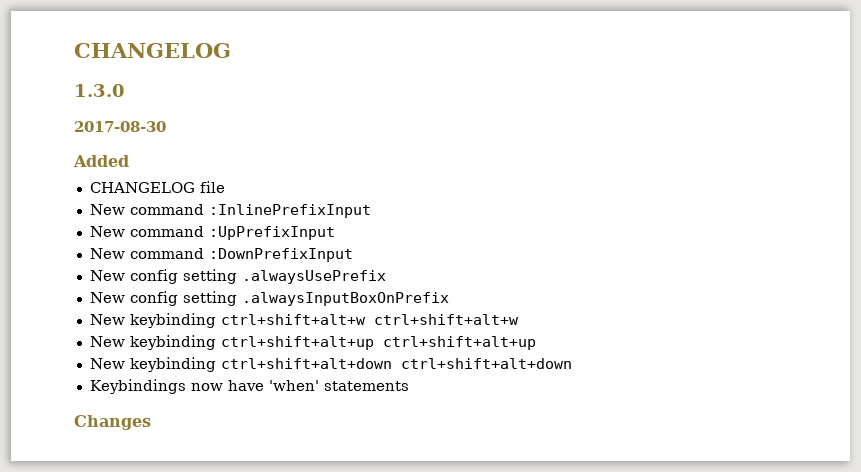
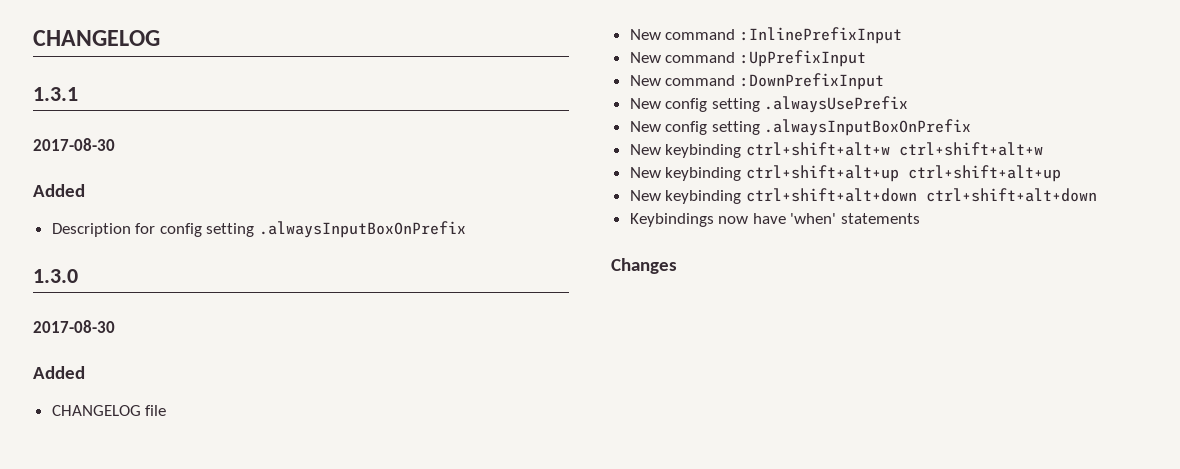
[74,43,231,58] CHANGELOG -> [33,30,160,46] [33,87,78,101] [33,138,115,151] [33,184,85,197] [51,221,467,238] CHANGELOG // 1.3.1 // 2017-08-30 // Added // Description for config setting .alwaysInputBoxOnPrefix

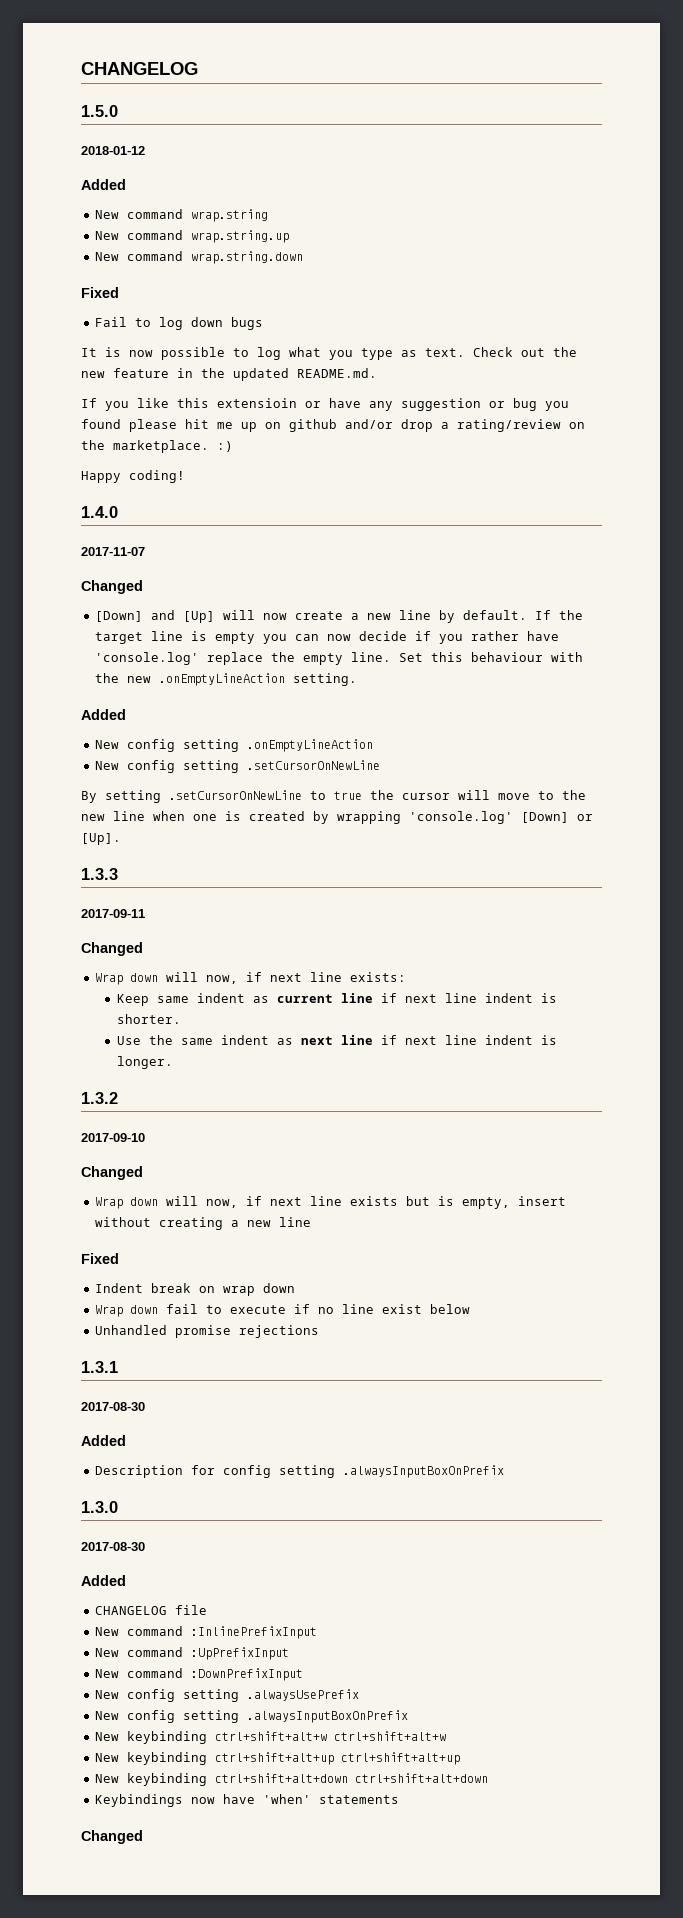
[33,30,160,46] CHANGELOG -> [81,62,198,75] [81,105,118,117] [81,146,145,155] [81,179,126,190] [94,209,268,222] [94,230,289,243] [94,251,303,264] [81,287,119,298] [94,317,263,330] [81,347,577,360] [81,368,377,381] [81,398,569,411] [81,419,585,432] [81,440,233,453] [81,470,185,483] [81,506,118,518] [81,547,145,556] [81,580,143,594] [94,610,583,623] [94,631,559,644] [94,652,583,665] [94,673,357,686] [81,709,126,720] [94,739,373,752] [94,760,380,773] [81,790,586,803] [81,811,593,824] [81,833,121,845] [81,868,118,880] [81,909,145,918] [81,942,143,956] [94,972,406,985] [116,993,557,1006] [116,1014,181,1024] [116,1035,557,1045] [116,1056,173,1069] [81,1092,118,1104] [81,1133,145,1142] [81,1166,143,1180] [94,1196,566,1209] [94,1217,311,1230] [81,1253,119,1264] [94,1283,295,1296] [94,1304,470,1317] [94,1325,319,1338] CHANGELOG // 1.5.0 // 2018-01-12 // Added // New command wrap.string // New command wrap.string.up // New command wrap.string.down // Fixed // Fail to log down bugs // It is now possible to log what you type as text. Check out the new feature in the updated README.md. // If you like this extensioin or have any suggestion or bug you found please hit me up on github and/or drop a rating/review on the marketplace. :) // Happy coding! // 1.4.0 // 2017-11-07 // Changed // [Down] and [Up] will now create a new line by default. If the target line is empty you can now decide if you rather have 'console.log' replace the empty line. Set this behaviour with the new .onEmptyLineAction setting. // Added // New config setting .onEmptyLineAction // New config setting .setCursorOnNewLine // By setting .setCursorOnNewLine to true the cursor will move to the new line when one is created by wrapping 'console.log' [Down] or [Up]. // 1.3.3 // 2017-09-11 // Changed // Wrap down will now, if next line exists: // Keep same indent as current line if next line indent is shorter. // Use the same indent as next line if next line indent is longer. // 1.3.2 // 2017-09-10 // Changed // Wrap down will now, if next line exists but is empty, insert without creating a new line // Fixed // Indent break on wrap down // Wrap down fail to execute if no line exist below // Unhandled promise rejections
[611,258,677,274] Changes -> [81,1830,143,1844] Changed

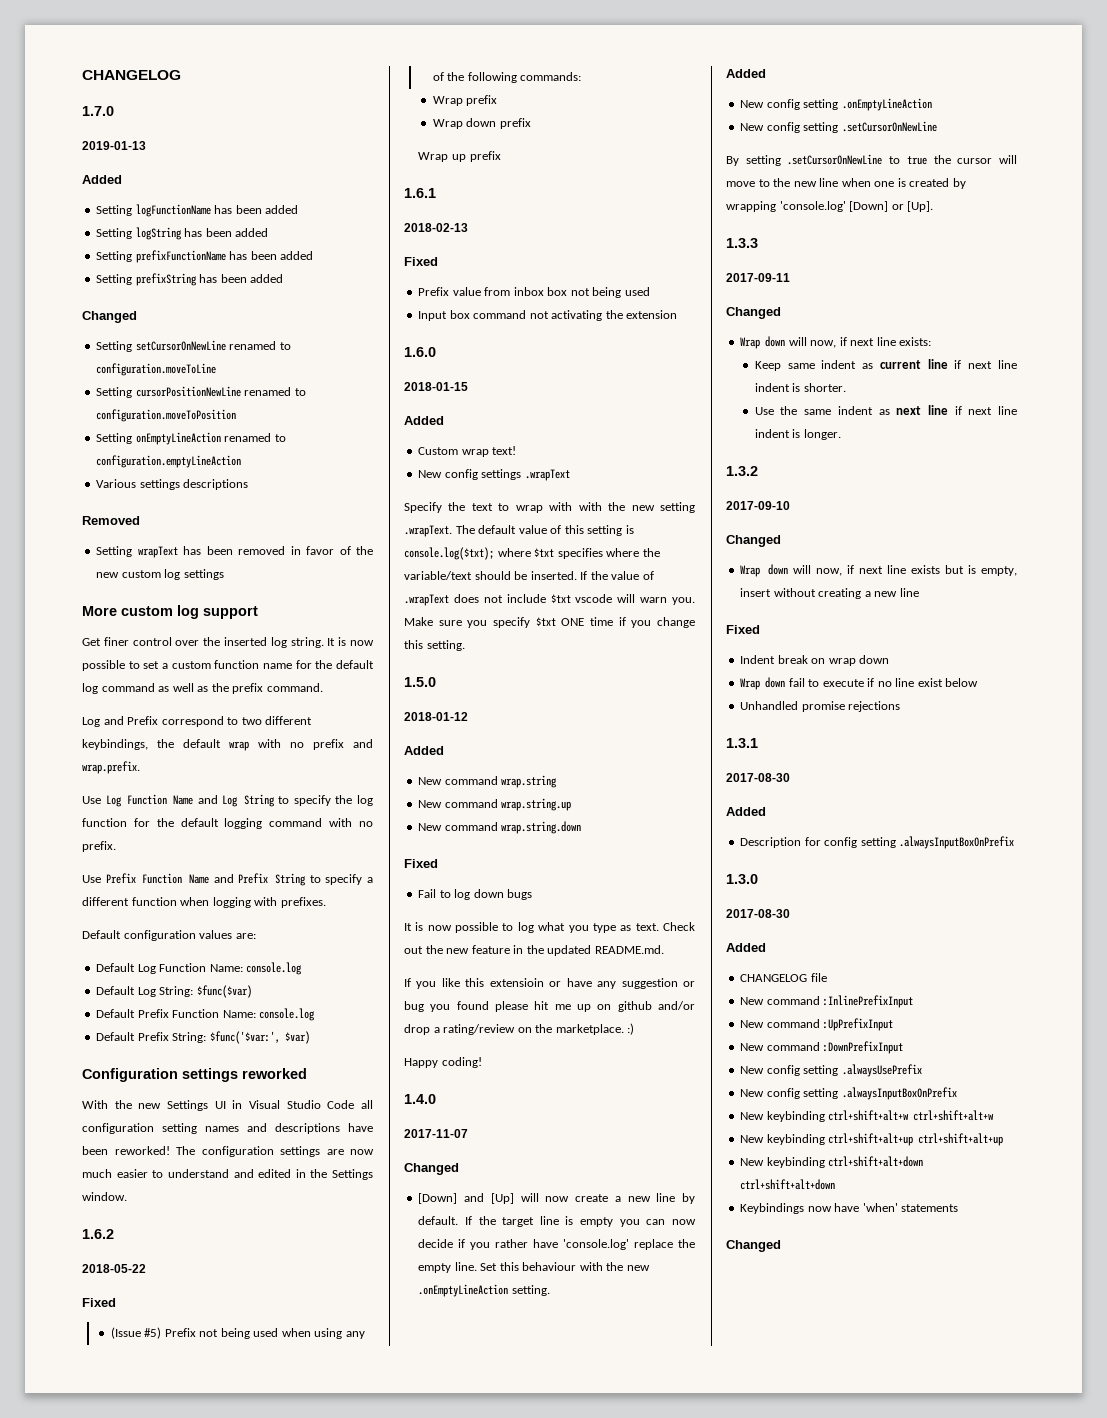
[81,62,198,75] CHANGELOG -> [82,70,181,80] [82,106,114,116] [82,141,146,150] [82,175,122,184] [96,204,299,217] [96,227,269,240] [96,250,314,263] [96,273,284,286] [82,311,137,323] [96,340,291,352] [96,363,217,376] [96,386,306,398] [96,409,237,422] [96,432,286,445] [96,455,242,468] [96,479,249,490] [82,516,140,525] [96,546,373,558] [96,569,224,580] [82,605,258,619] [82,637,375,648] [82,660,374,671] [82,683,323,694] [82,716,313,727] [82,739,373,751] [82,761,140,774] [82,794,373,807] [82,818,373,829] [82,841,116,852] [82,873,373,886] [82,897,326,908] [82,930,256,941] [96,962,303,975] [96,985,252,998] [96,1008,316,1021] [96,1031,310,1044] [82,1068,307,1082] [82,1100,373,1111] [82,1123,373,1134] [82,1146,374,1157] [82,1169,373,1180] [82,1192,127,1201] [82,1229,114,1239] [82,1264,146,1273] [82,1298,116,1307] [110,1327,365,1339] [432,72,582,83] [432,95,498,106] [432,118,531,129] [418,151,501,162] [404,188,436,198] [404,223,468,232] [404,257,438,266] [418,287,650,298] [418,310,678,321] [404,347,436,357] [404,382,468,391] [404,416,444,425] [418,446,517,457] [418,469,570,481] [404,502,695,513] [404,525,634,537] [404,547,660,560] [404,571,654,580] [404,594,695,606] [404,617,695,628] [404,640,465,651] CHANGELOG // 1.7.0 // 2019-01-13 // Added // Setting logFunctionName has been added // Setting logString has been added // Setting prefixFunctionName has been added // Setting prefixString has been added // Changed // Setting setCursorOnNewLine renamed to configuration.moveToLine // Setting cursorPositionNewLine renamed to configuration.moveToPosition // Setting onEmptyLineAction renamed to configuration.emptyLineAction // Various settings descriptions // Removed // Setting wrapText has been removed in favor of the new custom log settings // More custom log support // Get finer control over the inserted log string. It is now possible to set a custom function name for the default log command as well as the prefix command. // Log and Prefix correspond to two different keybindings, the default wrap with no prefix and wrap.prefix. // Use Log Function Name and Log String to specify the log function for the default logging command with no prefix. // Use Prefix Function Name and Prefix String to specify a different function when logging with prefixes. // Default configuration values are: // Default Log Function Name: console.log // Default Log String: $func($var) // Default Prefix Function Name: console.log // Default Prefix String: $func('$var:', $var) // Configuration settings reworked // With the new Settings UI in Visual Studio Code all configuration setting names and descriptions have been reworked! The configuration settings are now much easier to understand and edited in the Settings window. // 1.6.2 // 2018-05-22 // Fixed // (Issue #5) Prefix not being used when using any of the following commands: // Wrap prefix // Wrap down prefix // Wrap up prefix // 1.6.1 // 2018-02-13 // Fixed // Prefix value from inbox box not being used // Input box command not activating the extension // 1.6.0 // 2018-01-15 // Added // Custom wrap text! // New config settings .wrapText // Specify the text to wrap with with the new setting .wrapText. The default value of this setting is console.log($txt); where $txt specifies where the variable/text should be inserted. If the value of .wrapText does not include $txt vscode will warn you. Make sure you specify $txt ONE time if you change this setting.

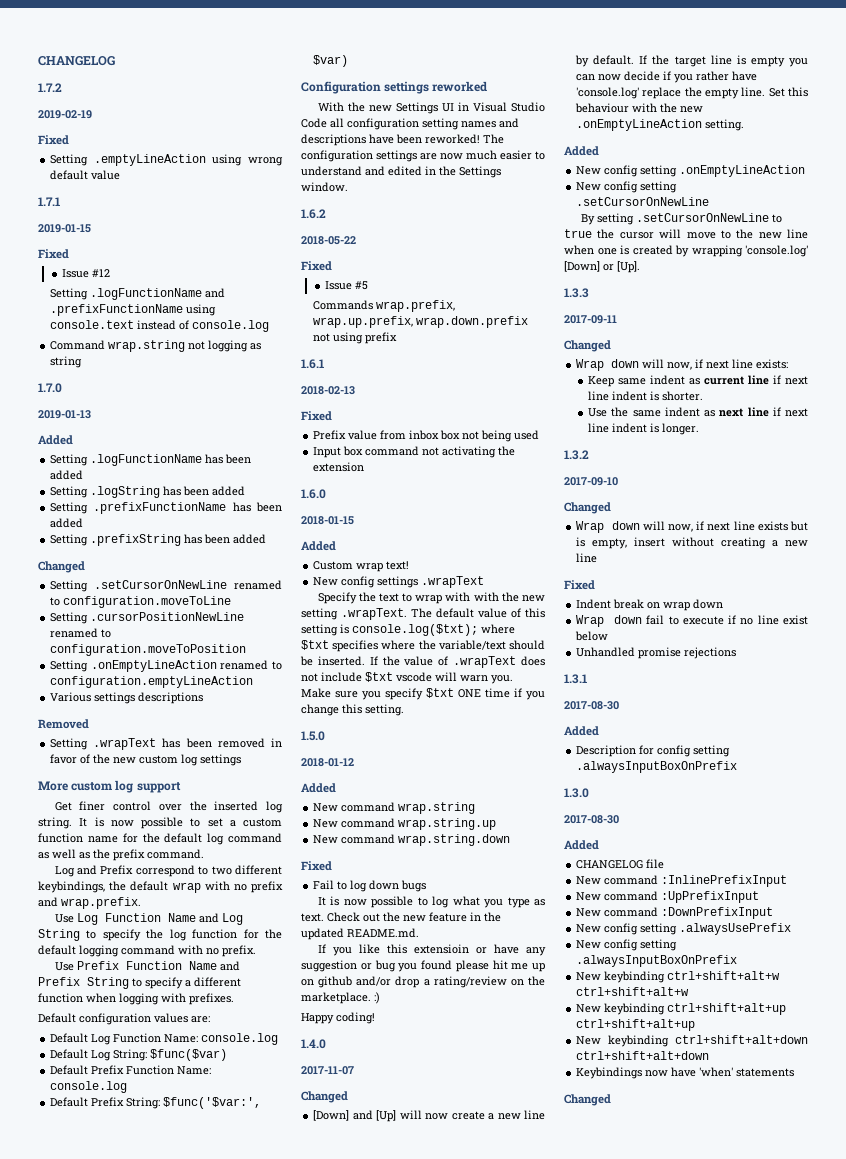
[82,70,181,80] CHANGELOG -> [38,56,115,66] [38,83,62,92] [38,110,92,119] [38,135,69,145] [50,154,283,166] [50,170,121,180] [38,197,60,206] [38,224,91,233] [38,249,69,259] [62,269,111,278] [50,288,226,300] [50,304,217,316] [50,320,270,332] [50,340,262,352] [50,356,83,368] CHANGELOG // 1.7.2 // 2019-02-19 // Fixed // Setting .emptyLineAction using wrong default value // 1.7.1 // 2019-01-15 // Fixed // Issue #12 // Setting .logFunctionName and .prefixFunctionName using console.text instead of console.log // Command wrap.string not logging as string
[135,204,299,217] [96,227,269,240] [96,250,314,263] [96,273,197,286] logFunctionName has been added // Setting logString has been added // Setting prefixFunctionName has been added // Setting prefixString -> [90,454,252,466] [50,470,84,480] [50,486,246,498] [50,502,282,514] [50,518,84,528] [50,534,182,546] .logFunctionName has been added // Setting .logString has been added // Setting .prefixFunctionName has been added // Setting .prefixString
[135,340,226,351] setCursorOnNewLine -> [94,580,228,589] .setCursorOnNewLine
[135,386,241,397] cursorPositionNewLine -> [90,612,245,621] .cursorPositionNewLine
[135,432,221,445] onEmptyLineAction -> [90,660,217,672] .onEmptyLineAction
[137,546,178,558] wrapText -> [93,738,157,750] .wrapText
[110,1327,365,1339] [432,72,582,83] [432,95,498,106] [432,118,531,129] [418,152,466,162] (Issue #5) Prefix not being used when using any of the following commands: // Wrap prefix // Wrap down prefix // Wrap up -> [325,281,369,290] [313,300,456,312] [313,316,529,328] [313,332,364,344] Issue #5 // Commands wrap.prefix, wrap.up.prefix, wrap.down.prefix not using

